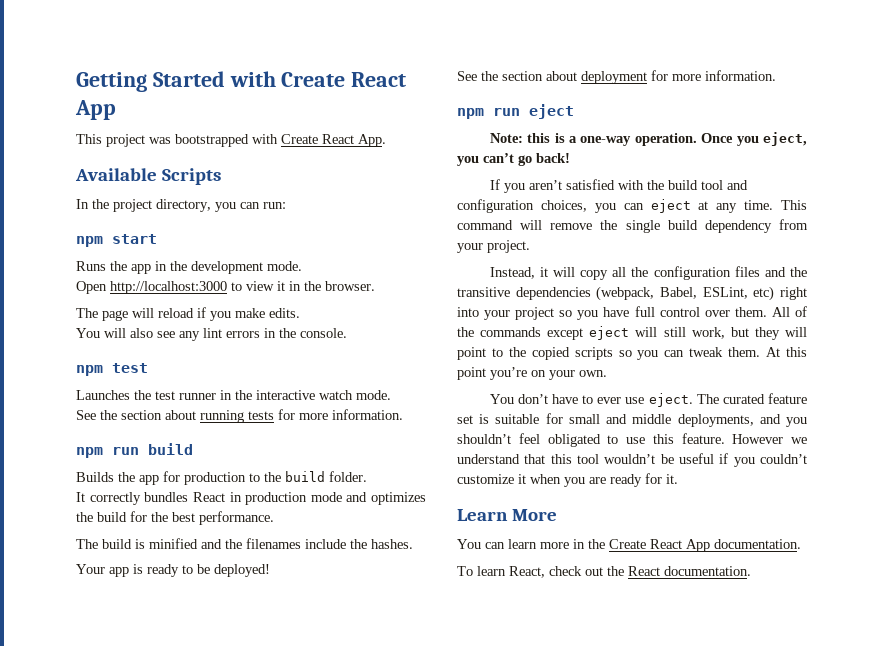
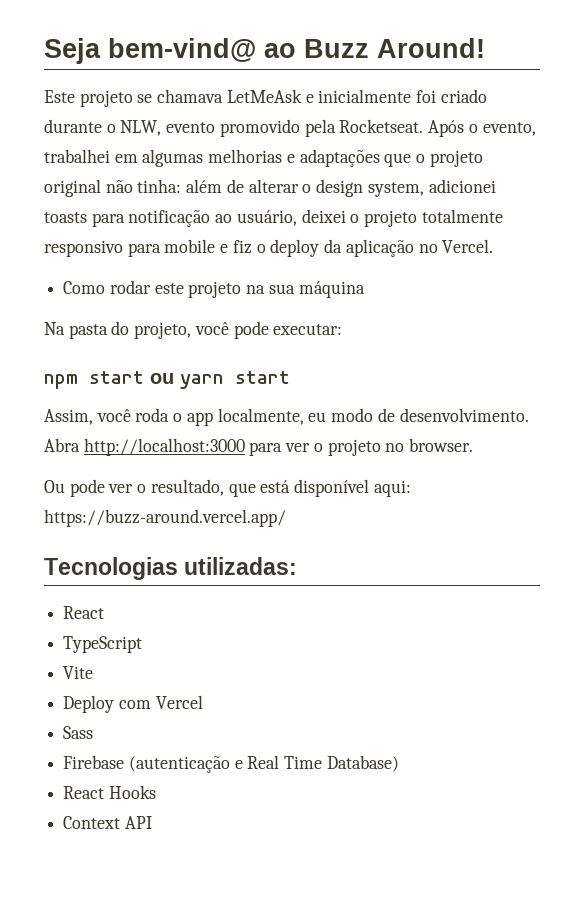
[76,71,407,92] [75,100,116,120] [76,134,386,147] [75,168,221,185] [76,199,286,212] [76,234,157,247] [76,261,302,274] [76,281,375,294] [76,307,300,321] [76,328,347,341] [76,363,148,376] [76,390,391,400] [76,409,403,423] [76,443,193,458] [76,471,367,485] [76,492,426,505] [76,511,274,525] [76,538,413,549] [76,564,270,577] [457,70,776,84] [457,104,574,119] [489,132,807,146] [457,153,570,166] [489,179,748,193] [457,199,807,213] [457,219,808,233] [457,240,530,253] [489,266,808,280] [457,286,807,301] [457,306,807,320] [457,326,807,340] [457,347,807,360] [457,367,607,380] [489,393,808,407] [457,413,807,427] [457,433,807,447] [457,453,807,467] [457,473,678,487] [457,509,557,521] [457,539,801,552] [457,566,751,578] Getting Started with Create React App // This project was bootstrapped with Create React App. // Available Scripts // In the project directory, you can run: // npm start // Runs the app in the development mode. // Open http://localhost:3000 to view it in the browser. // The page will reload if you make edits. // You will also see any lint errors in the console. // npm test // Launches the test runner in the interactive watch mode. // See the section about running tests for more information. // npm run build // Builds the app for production to the build folder. // It correctly bundles React in production mode and optimizes the build for the best performance. // The build is minified and the filenames include the hashes. // Your app is ready to be deployed! // See the section about deployment for more information. // npm run eject // Note: this is a one-way operation. Once you eject, you can’t go back! // If you aren’t satisfied with the build tool and configuration choices, you can eject at any time. This command will remove the single build dependency from your project. // Instead, it will copy all the configuration files and the transitive dependencies (webpack, Babel, ESLint, etc) right into your project so you have full control over them. All of the commands except eject will still work, but they will point to the copied scripts so you can tweak them. At this point you’re on your own. // You don’t have to ever use eject. The curated feature set is suitable for small and middle deployments, and you shouldn’t feel obligated to use this feature. However we understand that this tool wouldn’t be useful if you couldn’t customize it when you are ready for it. // Learn More // You can learn more in the Create React App documentation. // To learn React, check out the React documentation. -> [44,38,485,64] [44,89,487,107] [44,119,536,137] [44,149,483,167] [44,179,496,197] [44,209,503,227] [44,239,494,257] [63,280,365,298] [44,321,343,339] [44,371,290,389] [44,408,529,426] [44,438,474,456] [44,479,411,497] [44,509,286,527] [44,557,298,580] [63,606,105,619] [63,636,143,653] [63,666,94,679] [63,695,203,713] [63,726,94,739] [63,755,399,773] [63,785,156,799] [63,816,152,829] Seja bem-vind@ ao Buzz Around! // Este projeto se chamava LetMeAsk e inicialmente foi criado durante o NLW, evento promovido pela Rocketseat. Após o evento, trabalhei em algumas melhorias e adaptações que o projeto original não tinha: além de alterar o design system, adicionei toasts para notificação ao usuário, deixei o projeto totalmente responsivo para mobile e fiz o deploy da aplicação no Vercel. // Como rodar este projeto na sua máquina // Na pasta do projeto, você pode executar: // npm start ou yarn start // Assim, você roda o app localmente, eu modo de desenvolvimento. Abra http://localhost:3000 para ver o projeto no browser. // Ou pode ver o resultado, que está disponível aqui: https://buzz-around.vercel.app/ // Tecnologias utilizadas: // React // TypeScript // Vite // Deploy com Vercel // Sass // Firebase (autenticação e Real Time Database) // React Hooks // Context API

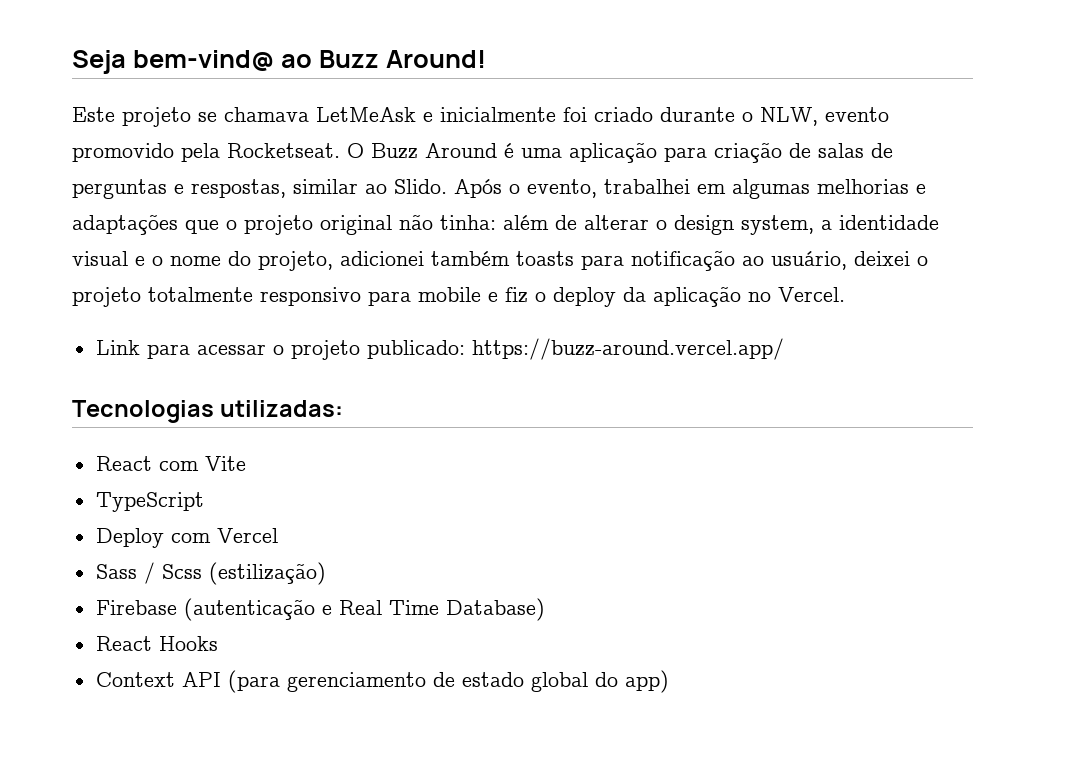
(424, 126) none -> [347,142,893,163] [72,179,447,199] O Buzz Around é uma aplicação para criação de salas de perguntas e respostas, similar ao Slido.
[428,179,496,193] adicionei -> [821,215,939,230] [72,251,510,271] a identidade visual e o nome do projeto, adicionei também
[63,280,365,298] [44,321,343,339] [44,371,290,389] [44,408,529,426] [44,438,474,456] [44,479,411,497] Como rodar este projeto na sua máquina // Na pasta do projeto, você pode executar: // npm start ou yarn start // Assim, você roda o app localmente, eu modo de desenvolvimento. Abra http://localhost:3000 para ver o projeto no browser. // Ou pode ver o resultado, que está disponível aqui: -> [95,340,465,360] Link para acessar o projeto publicado:
(105, 612) none -> [158,456,246,471] com Vite
[63,666,94,679] // Vite -> (204, 502) none
(94, 732) none -> [143,562,326,585] / Scss (estilização)
(152, 822) none -> [227,670,669,693] (para gerenciamento de estado global do app)

